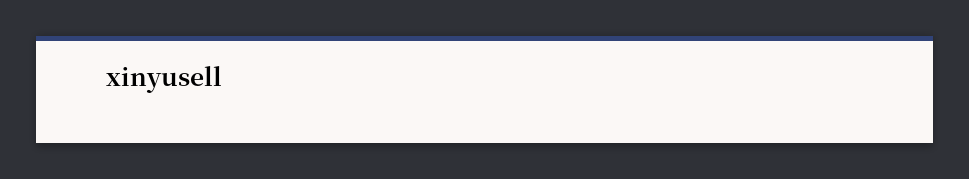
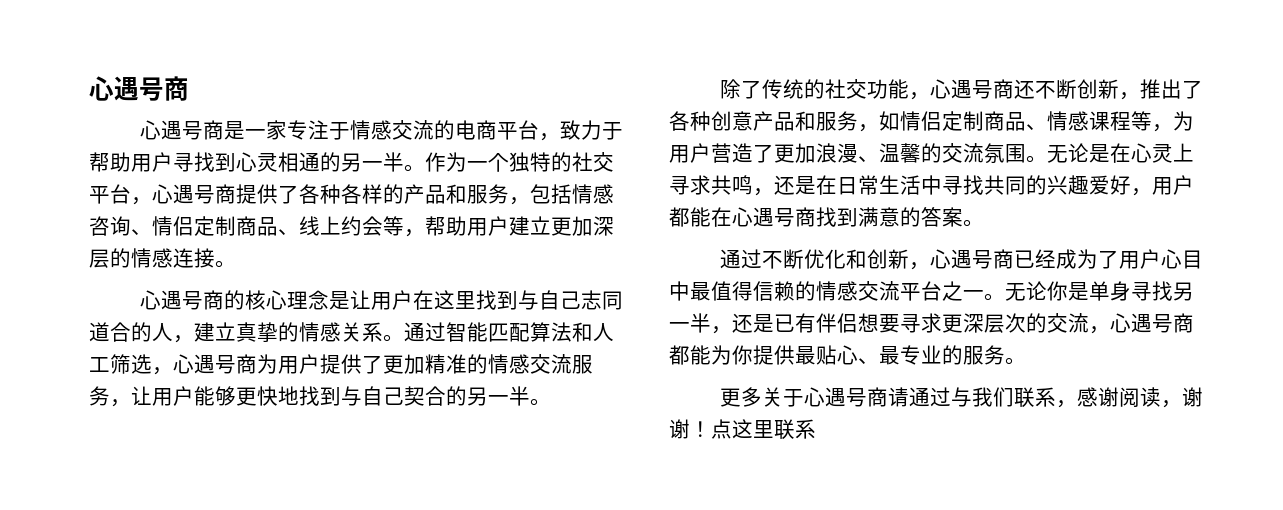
[106,66,222,93] xinyusell -> [89,76,189,101] [140,120,624,141] [89,152,614,172] [89,184,614,205] [89,216,614,237] [89,248,236,268] [140,290,624,310] [89,322,614,343] [89,354,593,375] [89,386,551,407] [720,79,1204,100] [669,111,1194,132] [669,143,1194,164] [669,175,1194,196] [669,207,984,227] [720,249,1204,270] [669,281,1194,301] [669,313,1194,334] [669,345,1026,365] [720,387,1204,408] [669,419,816,440] 心遇号商 // 心遇号商是一家专注于情感交流的电商平台，致力于帮助用户寻找到心灵相通的另一半。作为一个独特的社交平台，心遇号商提供了各种各样的产品和服务，包括情感咨询、情侣定制商品、线上约会等，帮助用户建立更加深层的情感连接。 // 心遇号商的核心理念是让用户在这里找到与自己志同道合的人，建立真挚的情感关系。通过智能匹配算法和人工筛选，心遇号商为用户提供了更加精准的情感交流服务，让用户能够更快地找到与自己契合的另一半。 // 除了传统的社交功能，心遇号商还不断创新，推出了各种创意产品和服务，如情侣定制商品、情感课程等，为用户营造了更加浪漫、温馨的交流氛围。无论是在心灵上寻求共鸣，还是在日常生活中寻找共同的兴趣爱好，用户都能在心遇号商找到满意的答案。 // 通过不断优化和创新，心遇号商已经成为了用户心目中最值得信赖的情感交流平台之一。无论你是单身寻找另一半，还是已有伴侣想要寻求更深层次的交流，心遇号商都能为你提供最贴心、最专业的服务。 // 更多关于心遇号商请通过与我们联系，感谢阅读，谢谢！点这里联系

